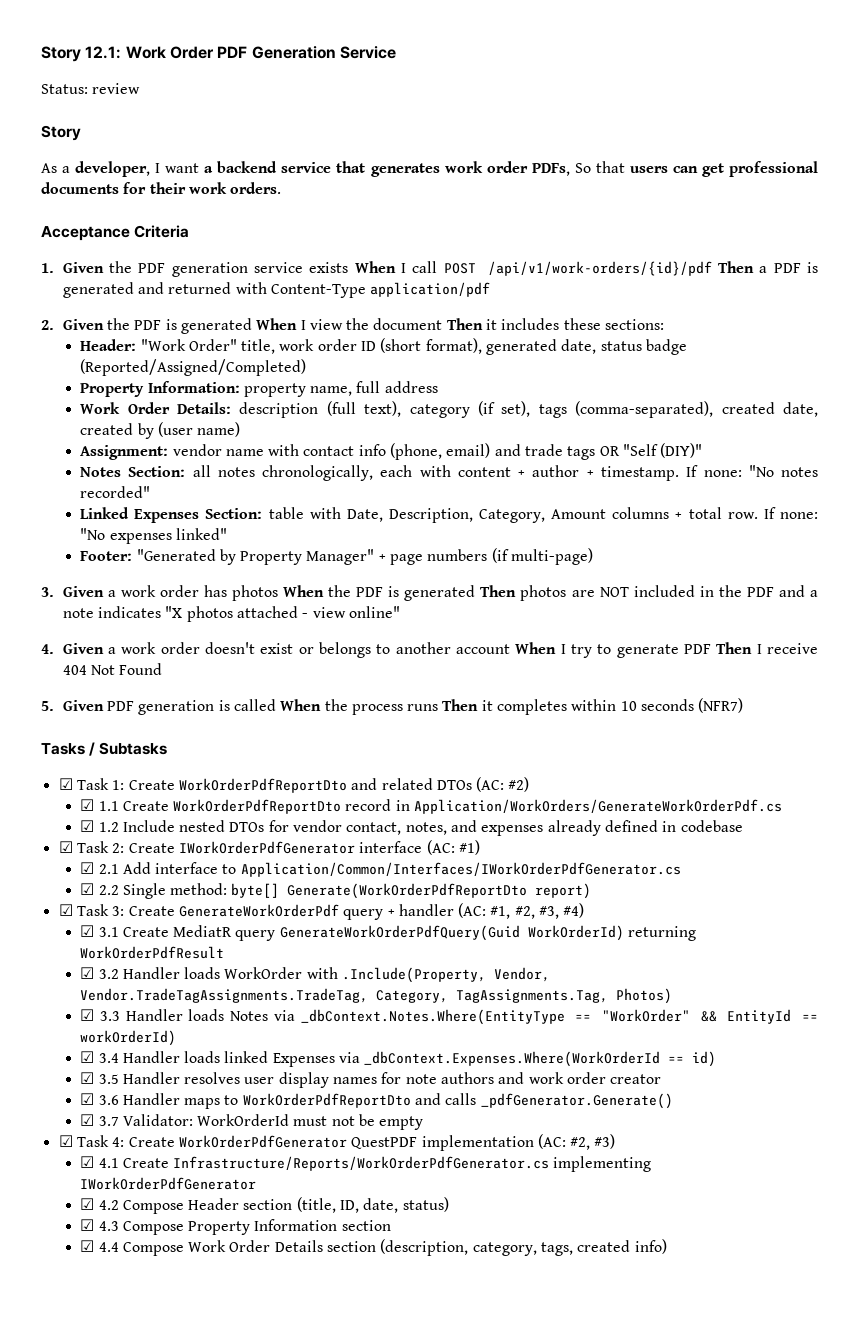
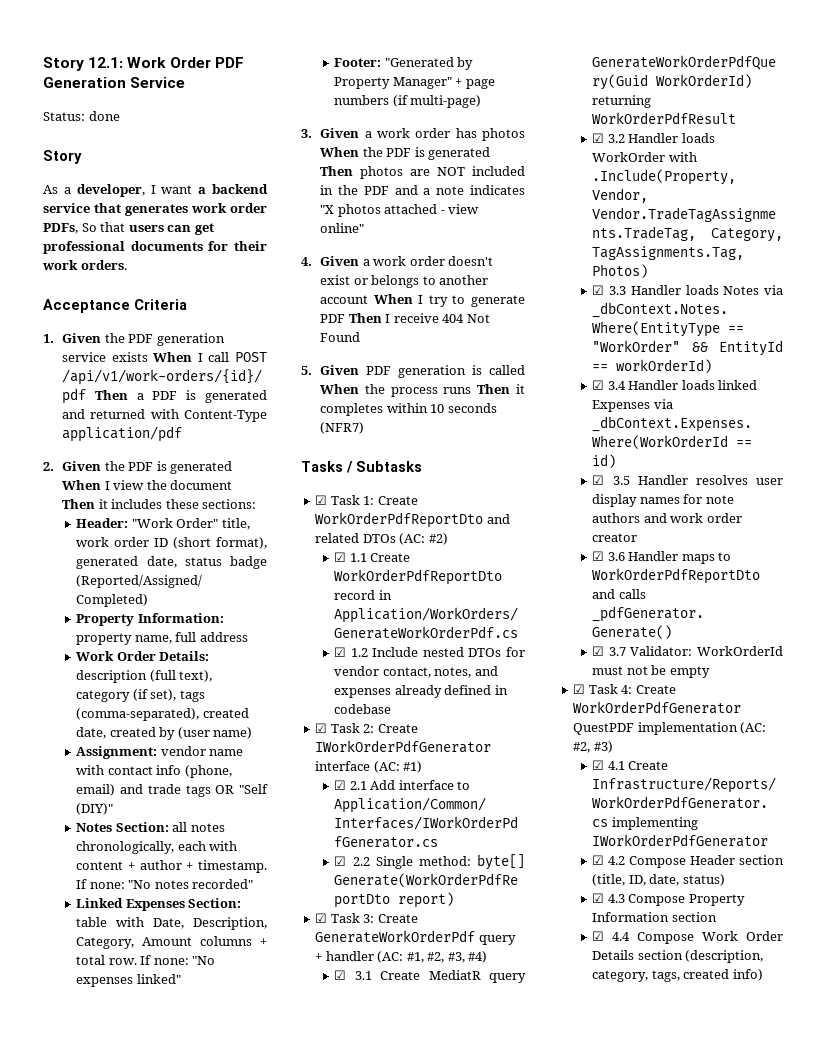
[92,83,141,94] review -> [88,111,120,121] done

